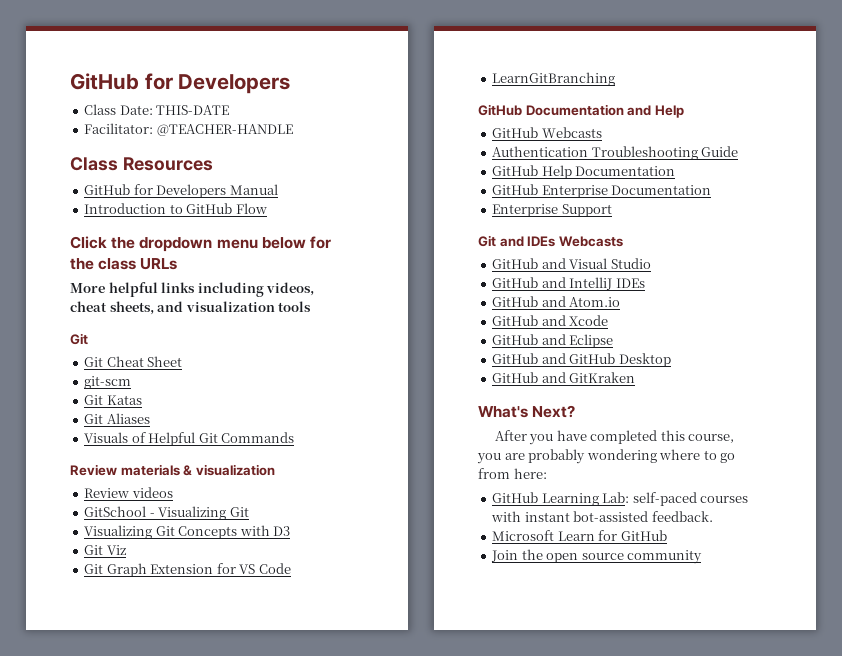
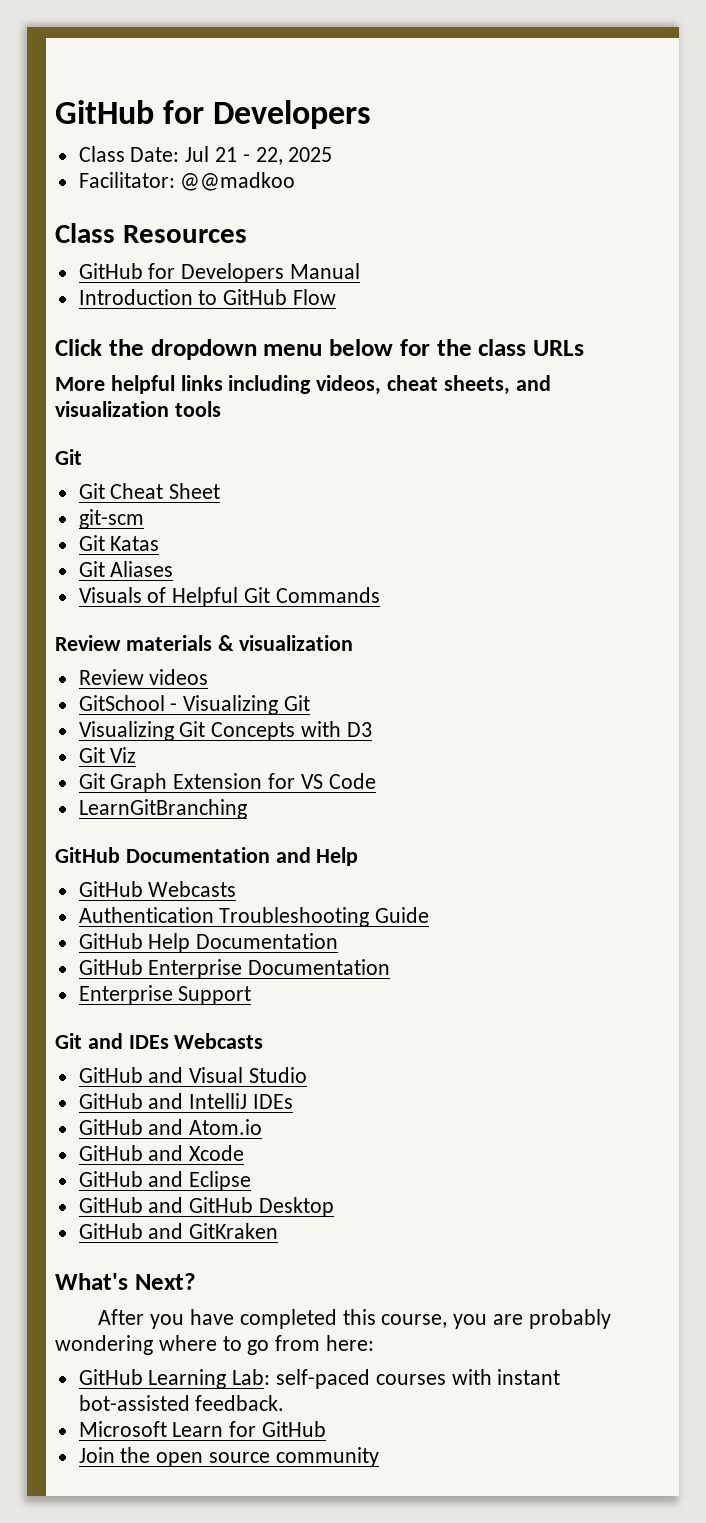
[156,105,230,115] THIS-DATE -> [185,146,333,165] Jul 21 - 22, 2025
[156,124,293,136] @TEACHER-HANDLE -> [180,172,296,191] @@madkoo

